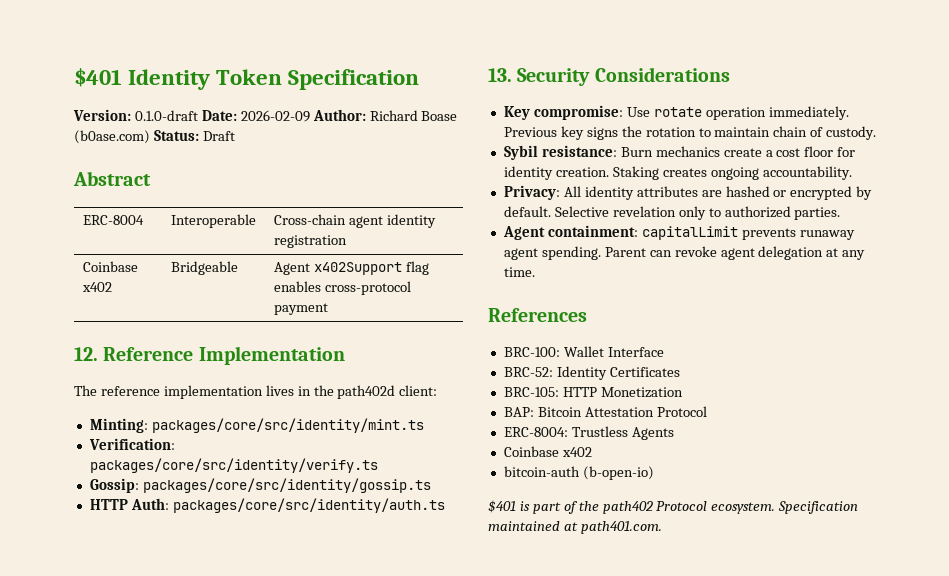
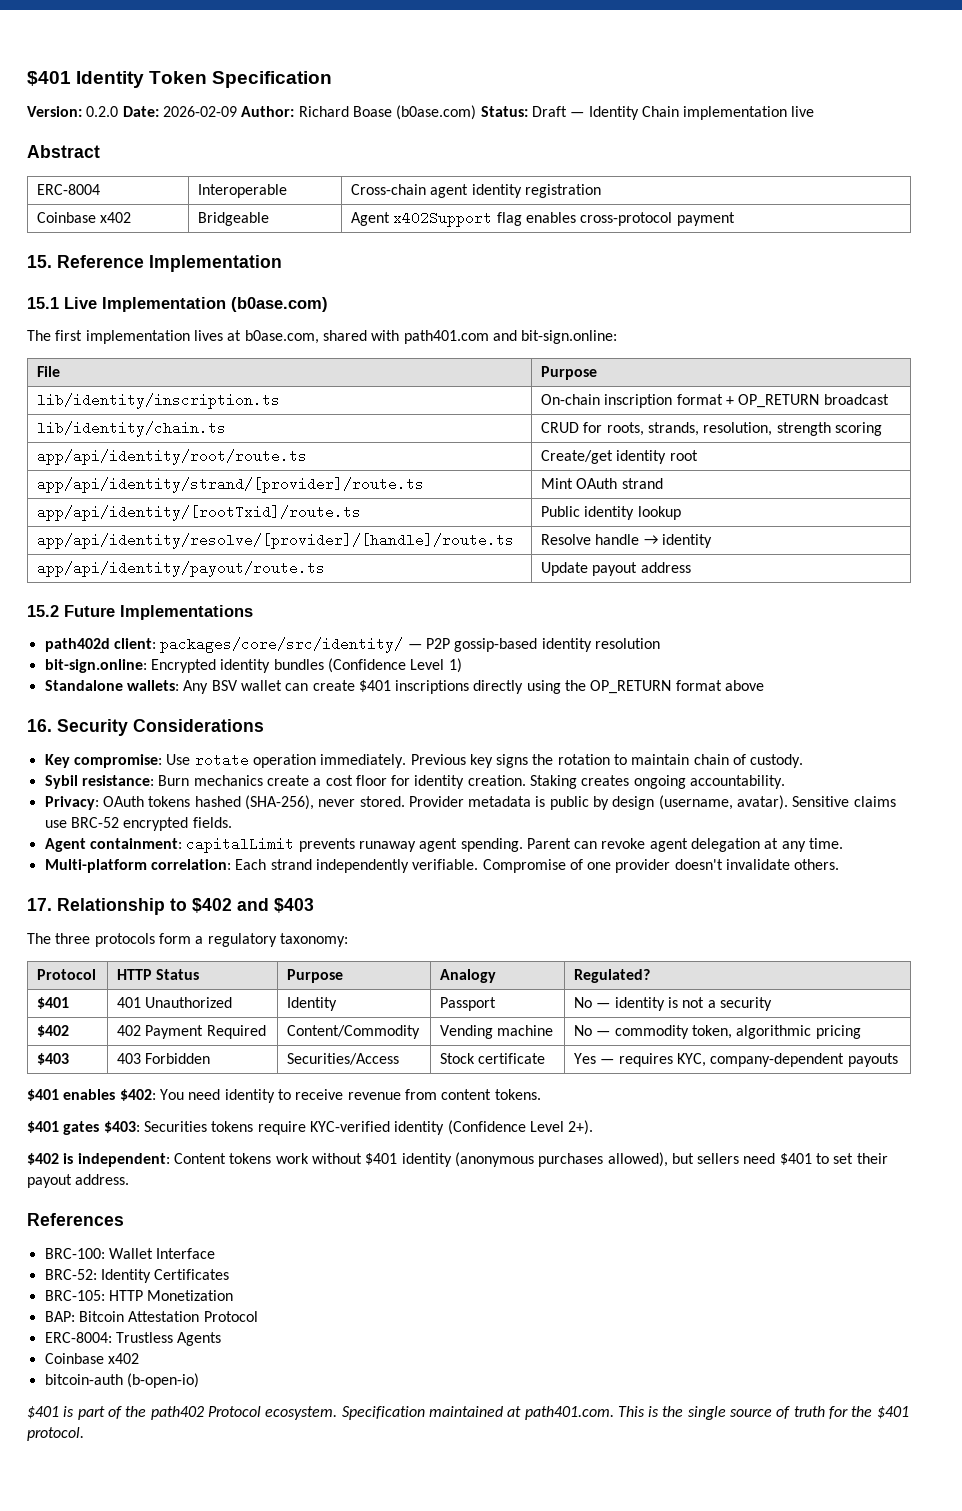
[134,110,198,121] 0.1.0-draft -> [86,106,119,117] 0.2.0
(235, 136) none -> [570,106,815,120] — Identity Chain implementation live
[74,347,98,361] 12. -> [27,255,52,268] 15.
[74,385,160,396] // The reference -> [27,297,328,312] [27,330,83,341] // 15.1 Live Implementation (b0ase.com) // The first
[297,385,438,399] [89,418,424,433] [88,438,175,450] [89,458,378,473] [89,478,431,493] [89,498,445,513] [488,68,512,82] in the path402d client: // Minting: packages/core/src/identity/mint.ts // Verification: packages/core/src/identity/verify.ts // Gossip: packages/core/src/identity/gossip.ts // HTTP Auth: packages/core/src/identity/auth.ts // 13. -> [227,330,618,344] [37,366,61,377] [541,366,598,380] [37,393,281,409] [541,394,889,408] [37,421,227,437] [541,422,882,436] [37,449,308,465] [541,450,698,464] [37,477,425,493] [541,478,663,489] [37,505,362,521] [541,506,681,520] [37,533,515,549] [541,534,712,548] [37,561,326,577] [541,562,691,576] [27,605,253,620] [44,637,660,653] [44,658,462,673] [44,680,765,694] [27,719,52,732] at b0ase.com, shared with path401.com and bit-sign.online: // File | Purpose // lib/identity/inscription.ts | On-chain inscription format + OP_RETURN broadcast // lib/identity/chain.ts | CRUD for roots, strands, resolution, strength scoring // app/api/identity/root/route.ts | Create/get identity root // app/api/identity/strand/[provider]/route.ts | Mint OAuth strand // app/api/identity/[rootTxid]/route.ts | Public identity lookup // app/api/identity/resolve/[provider]/[handle]/route.ts | Resolve handle → identity // app/api/identity/payout/route.ts | Update payout address // 15.2 Future Implementations // path402d client: packages/core/src/identity/ — P2P gossip-based identity resolution // bit-sign.online: Encrypted identity bundles (Confidence Level 1) // Standalone wallets: Any BSV wallet can create $401 inscriptions directly using the OP_RETURN format above // 16.
[563,186,873,200] [503,206,841,220] All identity attributes are hashed or encrypted by default. Selective revelation only to authorized parties. -> [102,795,896,810] [44,817,232,831] OAuth tokens hashed (SHA-256), never stored. Provider metadata is public by design (username, avatar). Sensitive claims use BRC-52 encrypted fields.
(535, 272) none -> [44,859,840,873] [27,898,314,915] [27,933,348,947] [37,969,97,980] [117,969,200,980] [287,969,344,983] [440,969,497,983] [574,969,651,983] [37,997,70,1009] [117,997,233,1008] [287,997,338,1011] [440,997,497,1011] [574,997,772,1011] [37,1025,70,1037] [117,1025,266,1039] [287,1025,421,1039] [440,1025,554,1039] [574,1025,861,1039] [37,1053,70,1065] [117,1053,211,1064] [287,1053,400,1065] [440,1053,546,1064] [574,1053,898,1067] [27,1089,541,1103] [27,1120,594,1135] [27,1152,888,1167] [27,1174,130,1188] // Multi-platform correlation: Each strand independently verifiable. Compromise of one provider doesn't invalidate others. // 17. Relationship to $402 and $403 // The three protocols form a regulatory taxonomy: // Protocol | HTTP Status | Purpose | Analogy | Regulated? // $401 | 401 Unauthorized | Identity | Passport | No — identity is not a security // $402 | 402 Payment Required | Content/Commodity | Vending machine | No — commodity token, algorithmic pricing // $403 | 403 Forbidden | Securities/Access | Stock certificate | Yes — requires KYC, company-dependent payouts // $401 enables $402: You need identity to receive revenue from content tokens. // $401 gates $403: Securities tokens require KYC-verified identity (Confidence Level 2+). // $402 is independent: Content tokens work without $401 identity (anonymous purchases allowed), but sellers need $401 to set their payout address.
(662, 527) none -> [617,1406,909,1420] [27,1427,84,1441] This is the single source of truth for the $401 protocol.

